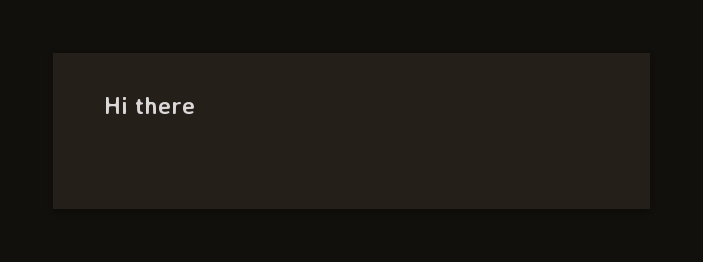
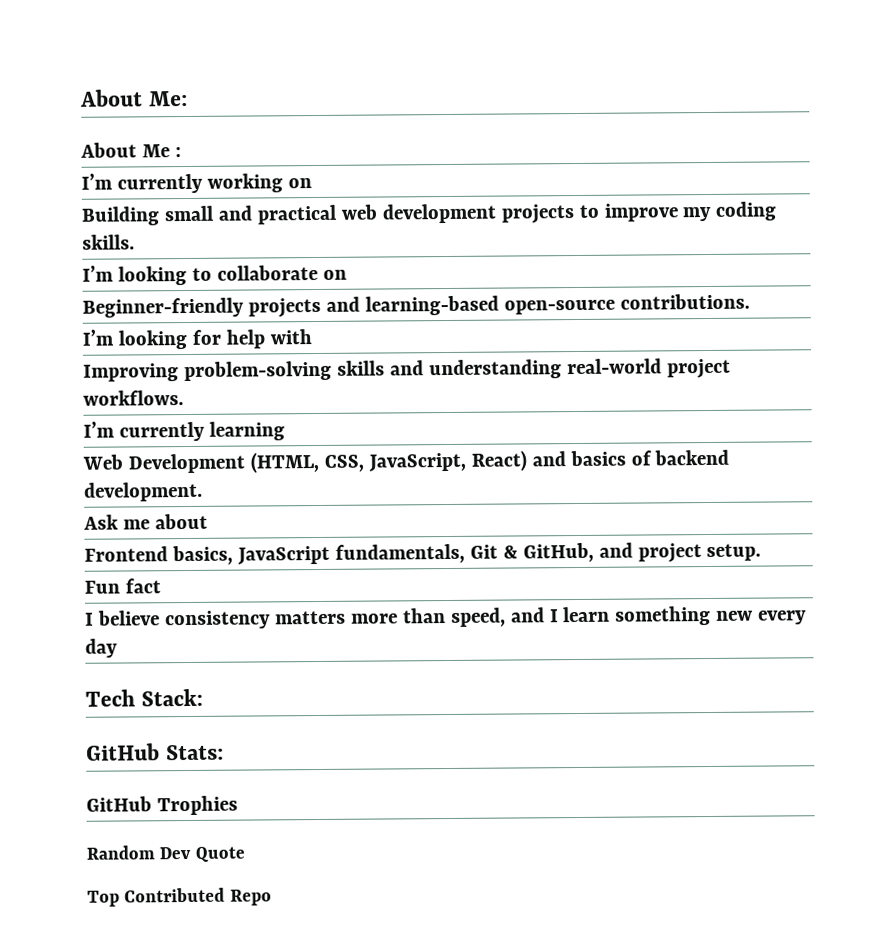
[104,97,195,114] Hi there -> [80,89,188,107] [80,142,181,158] [81,173,312,194] [81,201,778,226] [82,234,135,250] [82,264,347,286] [82,293,750,318] [82,329,312,350] [83,358,731,382] [83,390,184,406] [83,421,285,442] [82,449,730,474] [84,481,203,502] [83,513,208,530] [84,542,762,566] [84,578,161,594] [85,605,808,630] [85,638,118,658] [85,688,203,707] [86,743,224,761] [86,795,238,816] [86,845,245,862] [87,887,272,907] About Me: // About Me : // I’m currently working on // Building small and practical web development projects to improve my coding skills. // I’m looking to collaborate on // Beginner-friendly projects and learning-based open-source contributions. // I’m looking for help with // Improving problem-solving skills and understanding real-world project workflows. // I’m currently learning // Web Development (HTML, CSS, JavaScript, React) and basics of backend development. // Ask me about // Frontend basics, JavaScript fundamentals, Git & GitHub, and project setup. // Fun fact // I believe consistency matters more than speed, and I learn something new every day // Tech Stack: // GitHub Stats: // GitHub Trophies // Random Dev Quote // Top Contributed Repo

